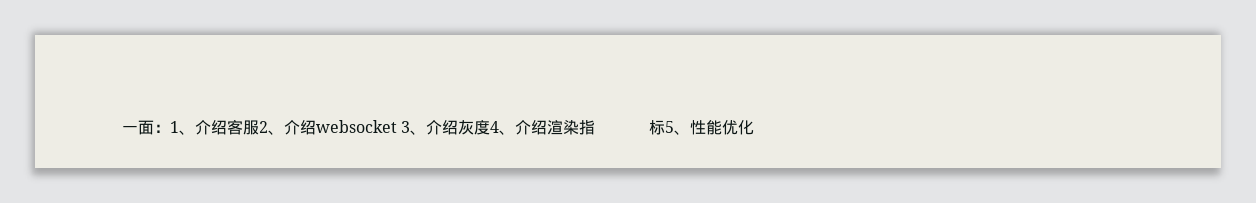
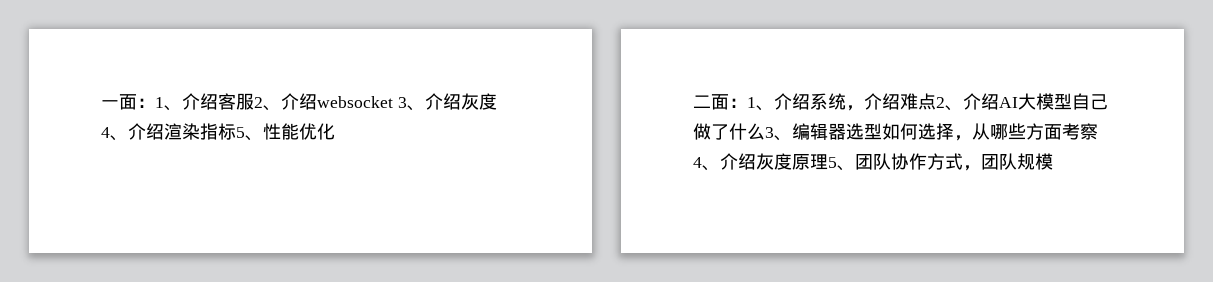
(754, 127) none -> [693,93,1108,111] [693,123,1098,141] [693,153,1053,171] // 二面：1、介绍系统，介绍难点2、介绍AI大模型自己做了什么3、编辑器选型如何选择，从哪些方面考察4、介绍灰度原理5、团队协作方式，团队规模

